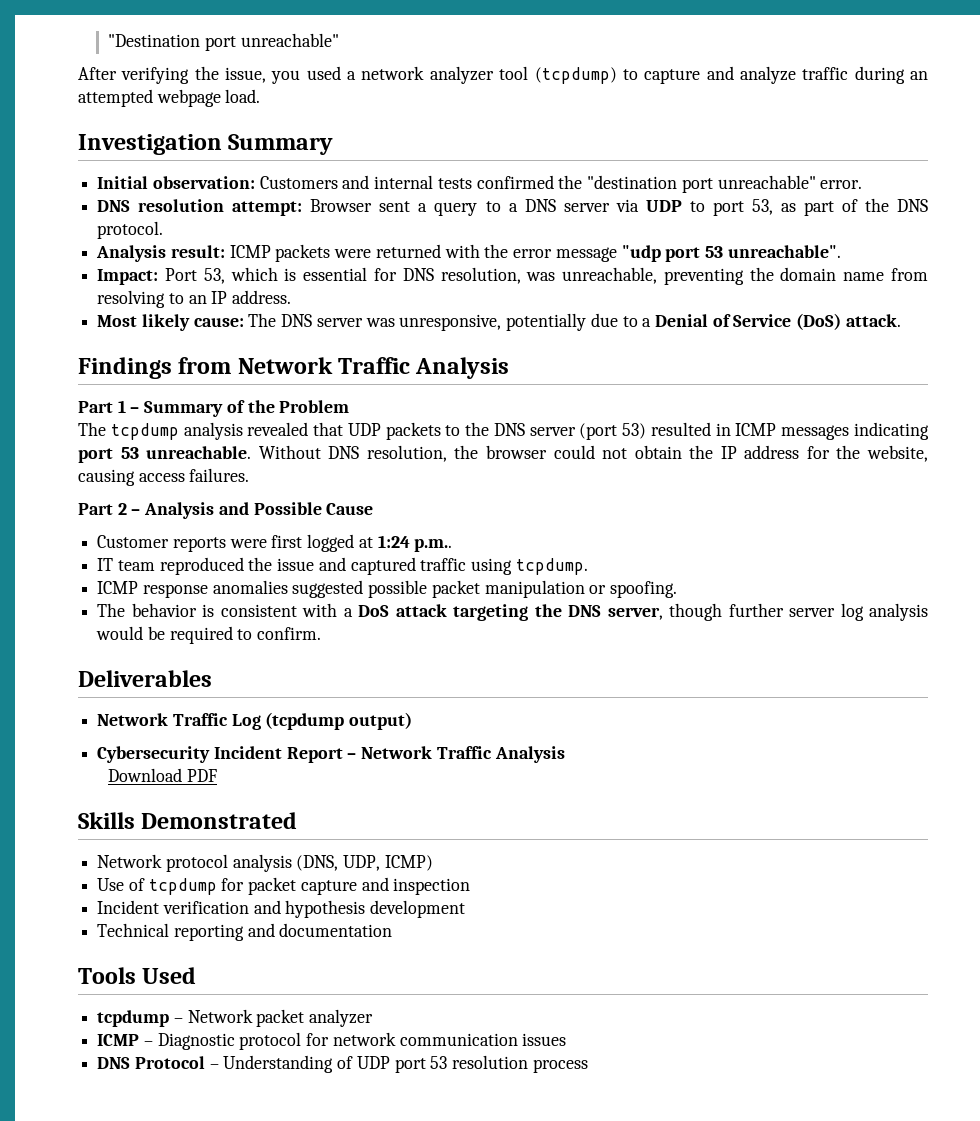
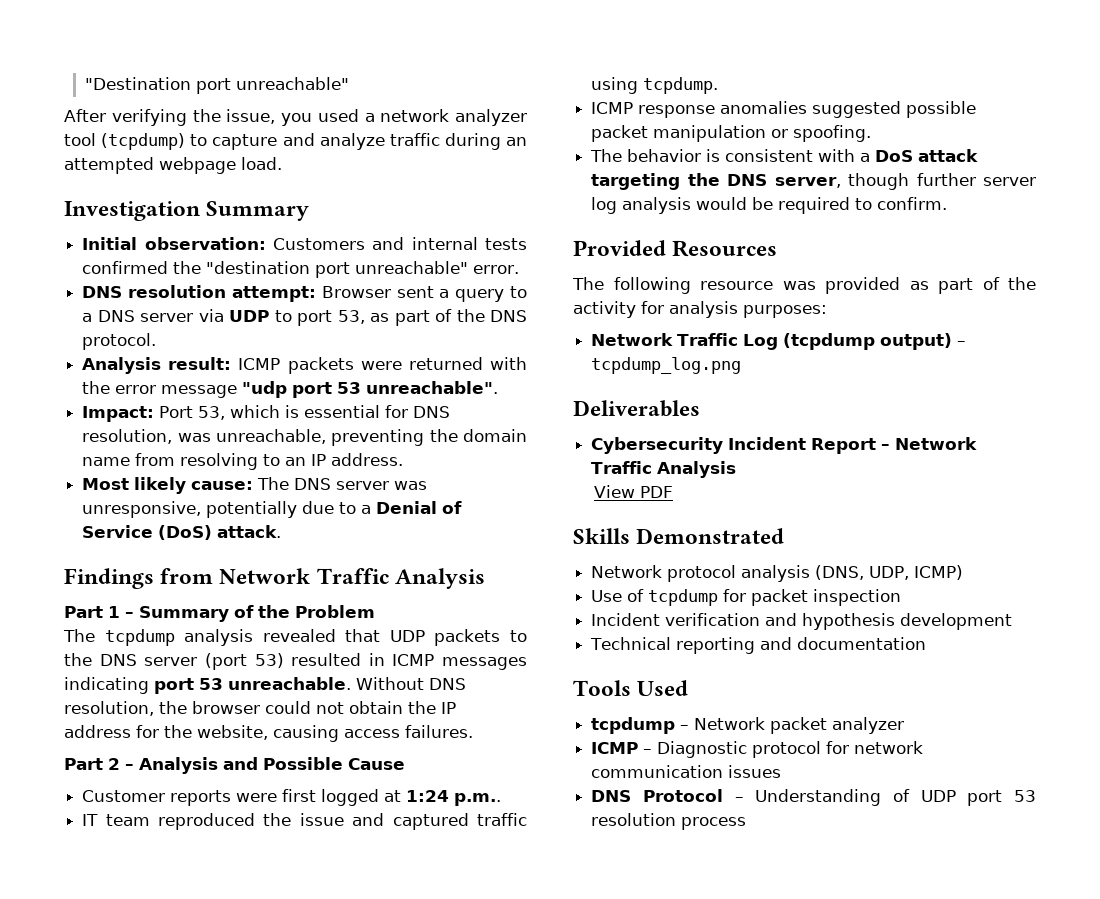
[78,670,212,687] Deliverables -> [573,240,778,257] [572,277,1036,294] [573,301,827,318] Provided Resources // The following resource was provided as part of the activity for analysis purposes:
(413, 721) none -> [957,341,967,346] [591,357,742,374] [573,400,700,417] – tcpdump_log.png // Deliverables
[108,768,183,782] Download -> [594,485,636,498] View
[300,877,389,895] capture and -> (809, 597) none

